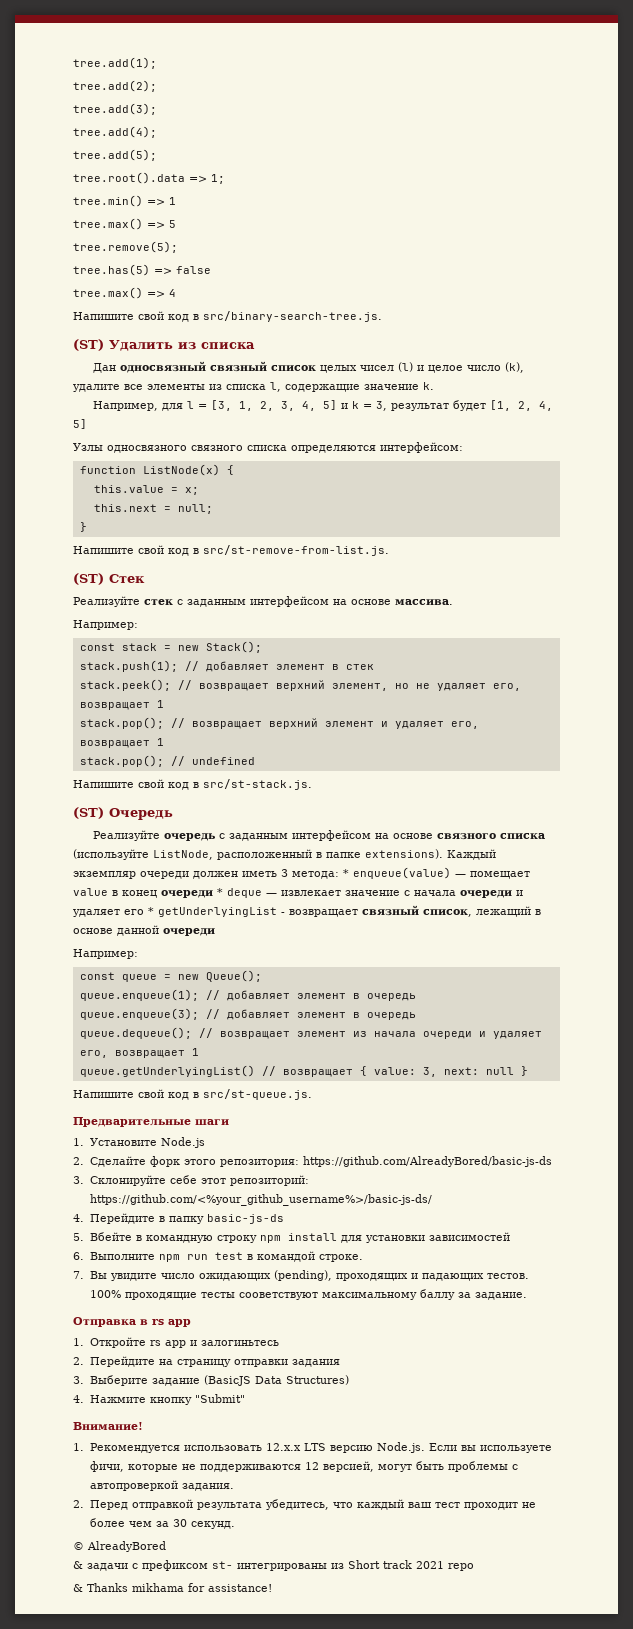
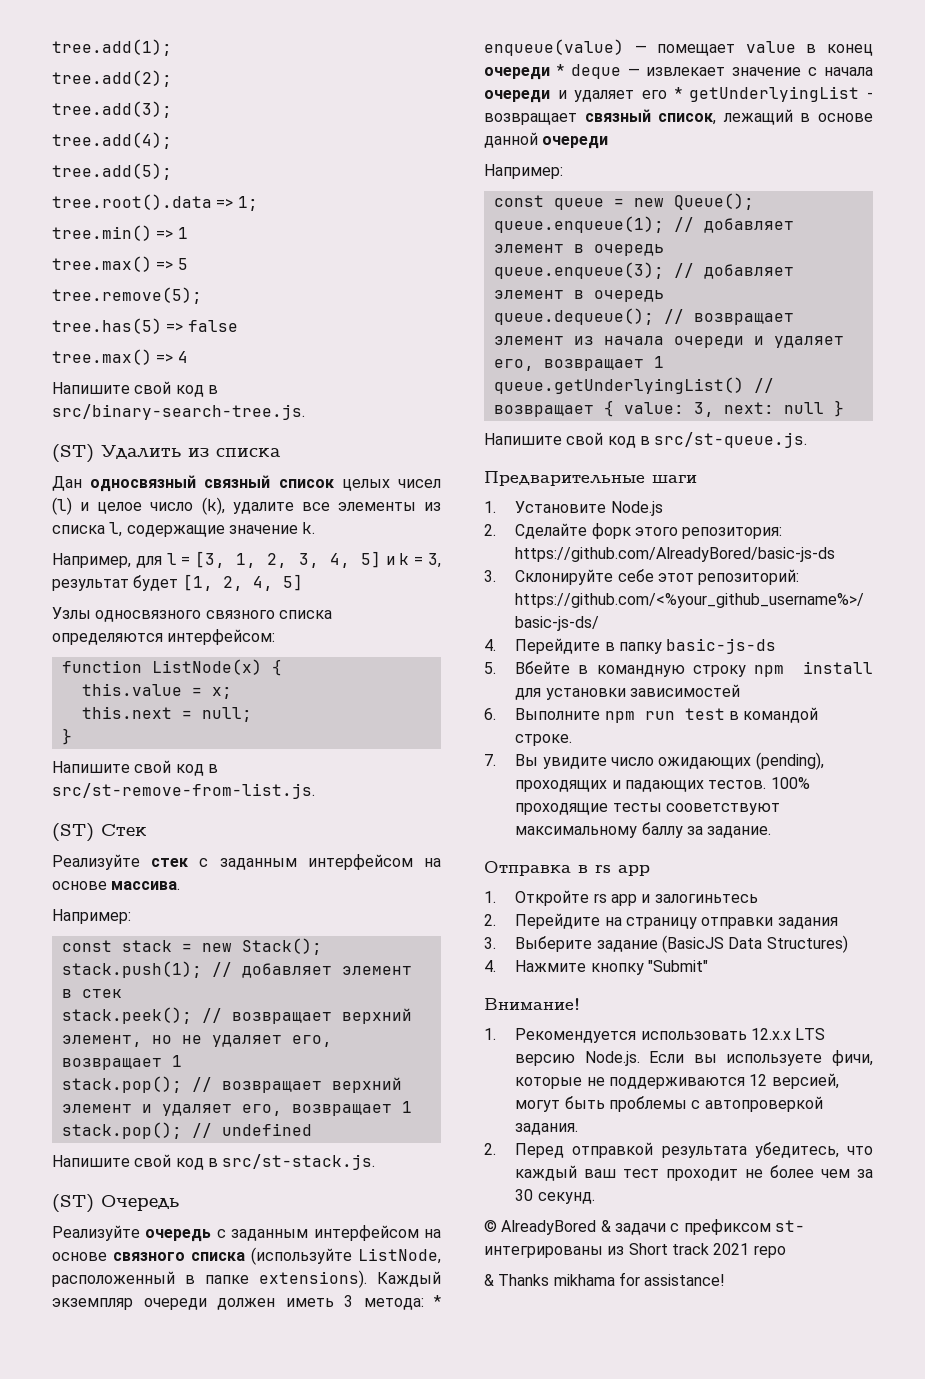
(166, 1546) // -> (597, 1227) none

